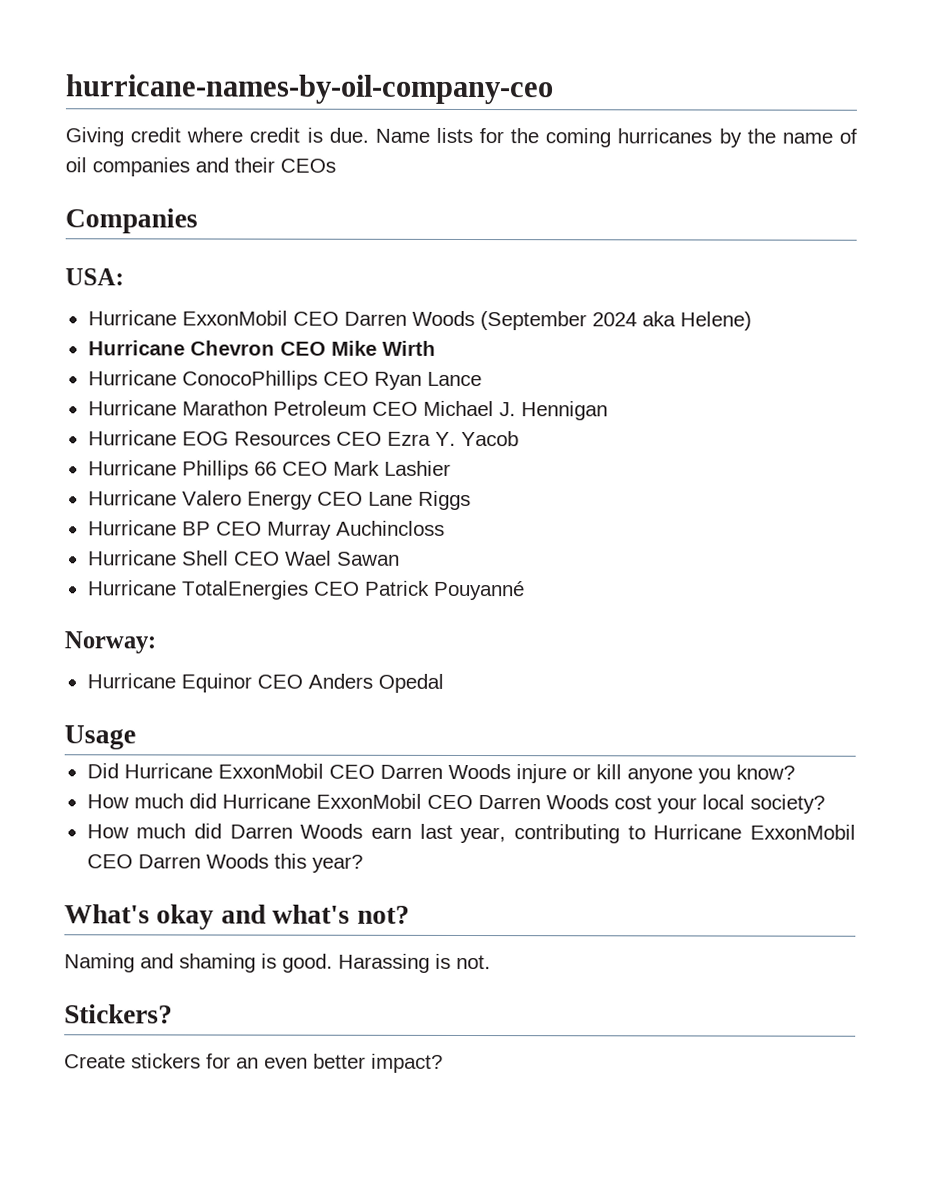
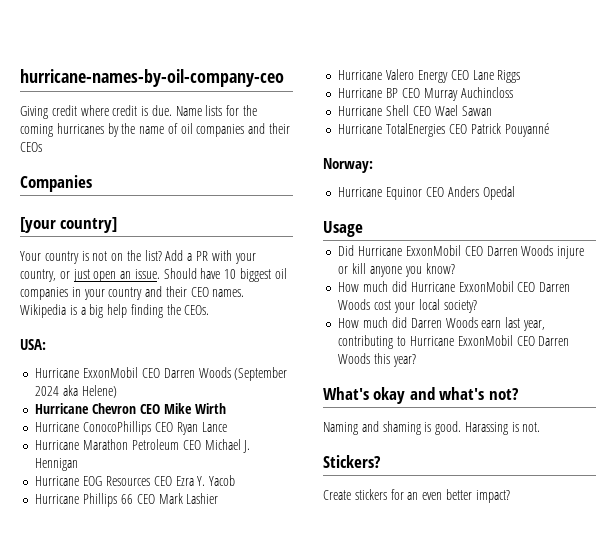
(198, 221) none -> [20,217,118,233] [20,250,256,264] [20,268,287,282] [20,286,245,300] [20,304,210,318] // [your country] // Your country is not on the list? Add a PR with your country, or just open an issue. Should have 10 biggest oil companies in your country and their CEO names. Wikipedia is a big help finding the CEOs.

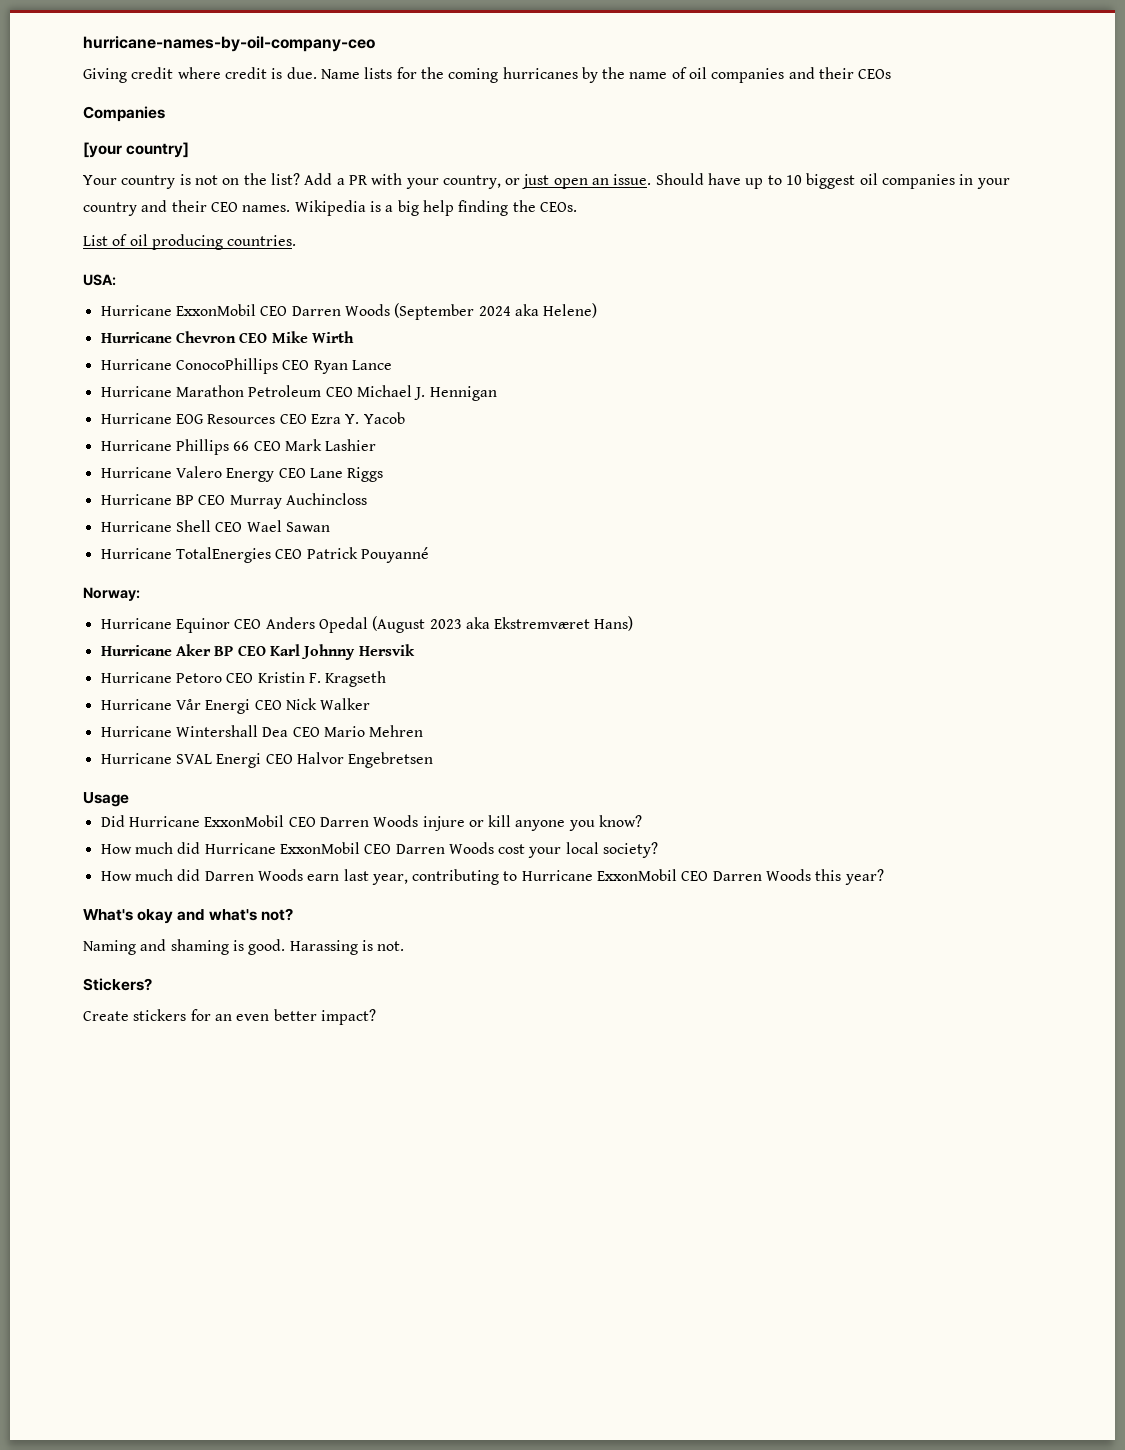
(221, 273) none -> [745,175,782,189] up to
(210, 310) none -> [83,234,297,250] // List of oil producing countries.
(515, 193) none -> [372,616,634,633] [100,644,415,660] [100,671,387,687] [100,698,371,714] [100,725,424,737] [100,752,434,768] (August 2023 aka Ekstremværet Hans) // Hurricane Aker BP CEO Karl Johnny Hersvik // Hurricane Petoro CEO Kristin F. Kragseth // Hurricane Vår Energi CEO Nick Walker // Hurricane Wintershall Dea CEO Mario Mehren // Hurricane SVAL Energi CEO Halvor Engebretsen

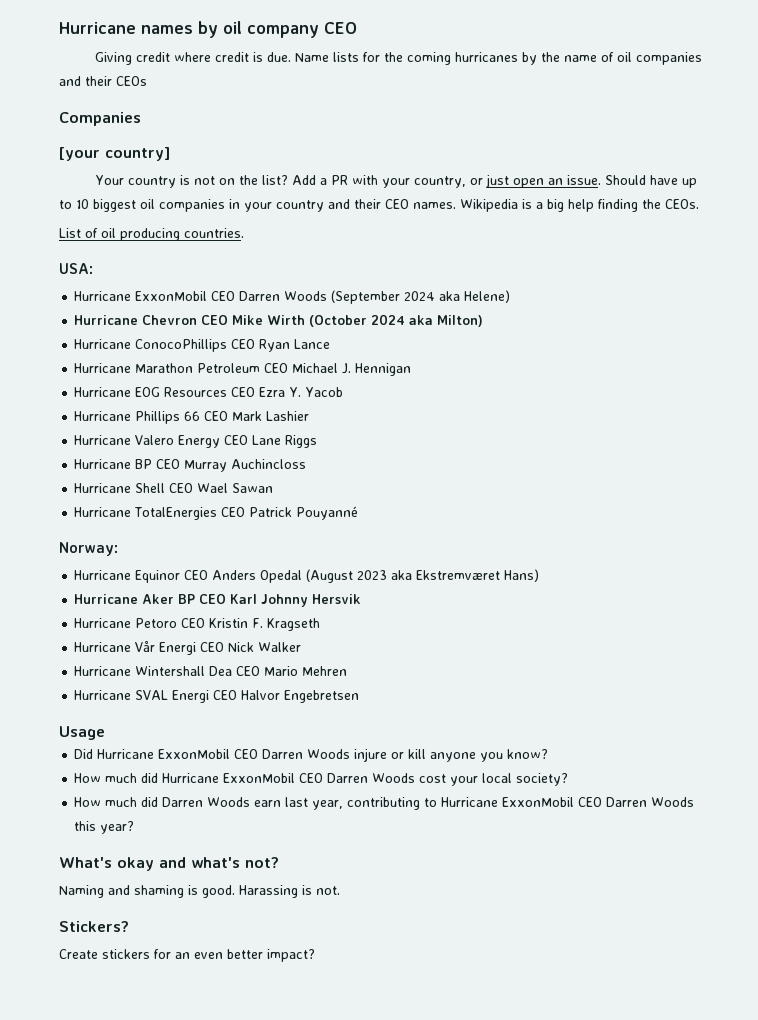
[83,36,375,52] hurricane-names-by-oil-company-ceo -> [59,21,357,38] Hurricane names by oil company CEO
(354, 337) none -> [309,314,484,327] (October 2024 aka Milton)

